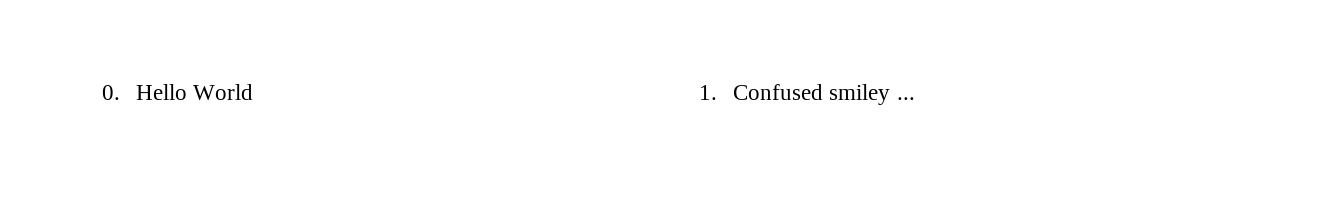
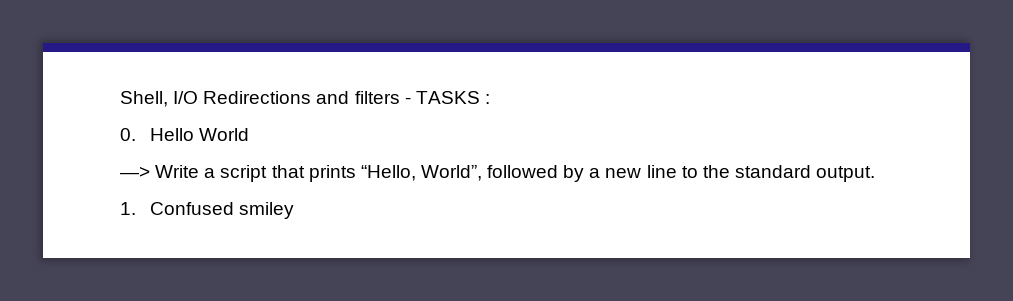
[102,84,254,100] 0. Hello World -> [120,91,490,107] [120,128,250,141] [120,165,876,182] Shell, I/O Redirections and filters - TASKS : // 0. Hello World // —> Write a script that prints “Hello, World”, followed by a new line to the standard output.
[896,97,915,100] ... -> (295, 210) none

